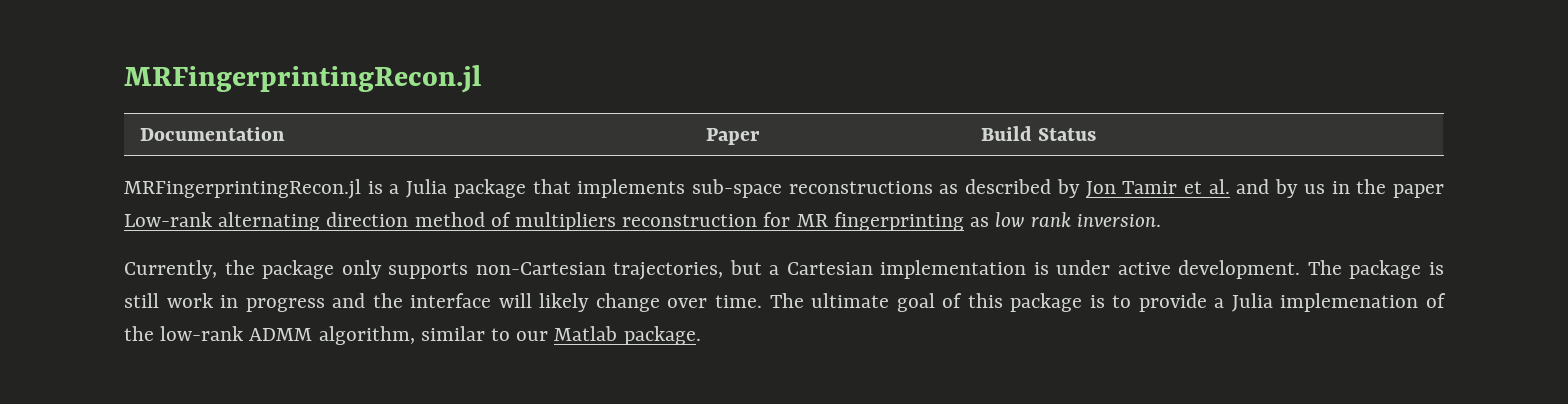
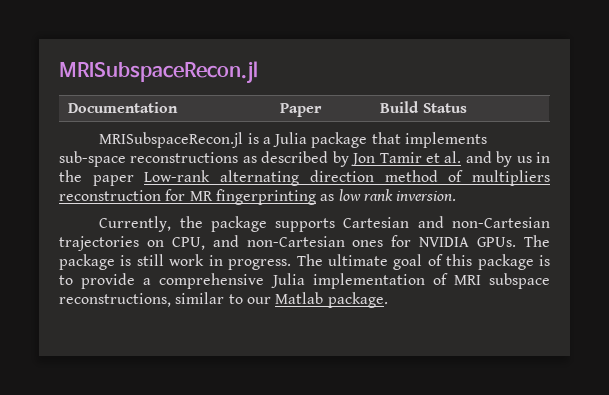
[124,65,481,93] MRFingerprintingRecon.jl -> [59,61,258,84] MRISubspaceRecon.jl
[124,179,361,199] MRFingerprintingRecon.jl -> [99,132,244,148] MRISubspaceRecon.jl
[341,260,1301,280] only supports non-Cartesian trajectories, but a Cartesian implementation is under active development. -> [275,216,551,232] [59,235,517,251] supports Cartesian and non-Cartesian trajectories on CPU, and non-Cartesian ones for NVIDIA GPUs.
[245,293,762,312] progress and the interface will likely change over time. -> [228,259,292,270] progress.
[1231,293,1446,312] [124,326,415,345] Julia implemenation of the low-rank ADMM algorithm, -> [159,273,550,289] [59,293,171,307] comprehensive Julia implementation of MRI subspace reconstructions,

